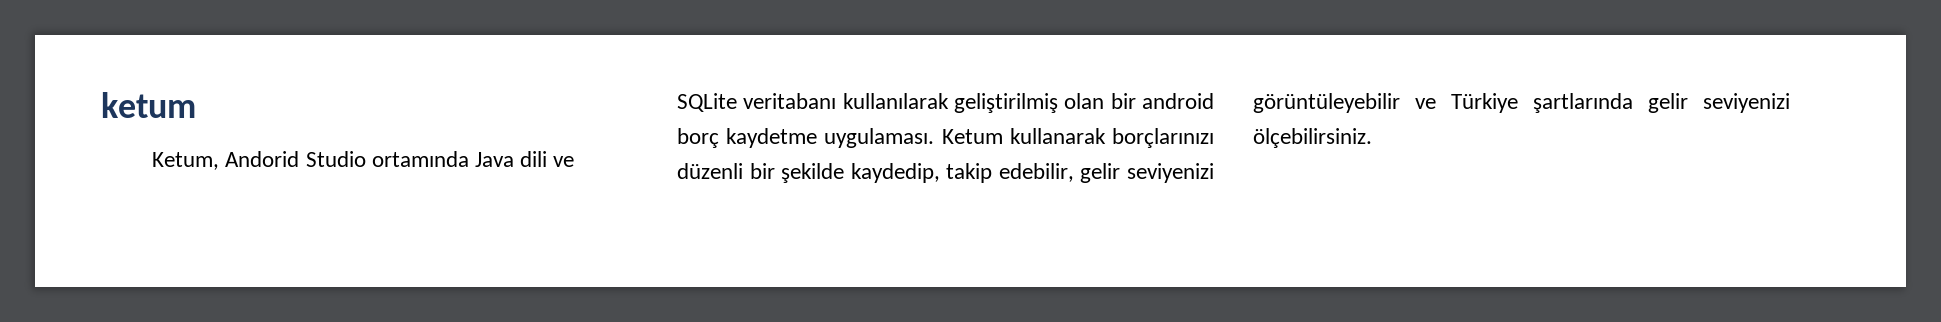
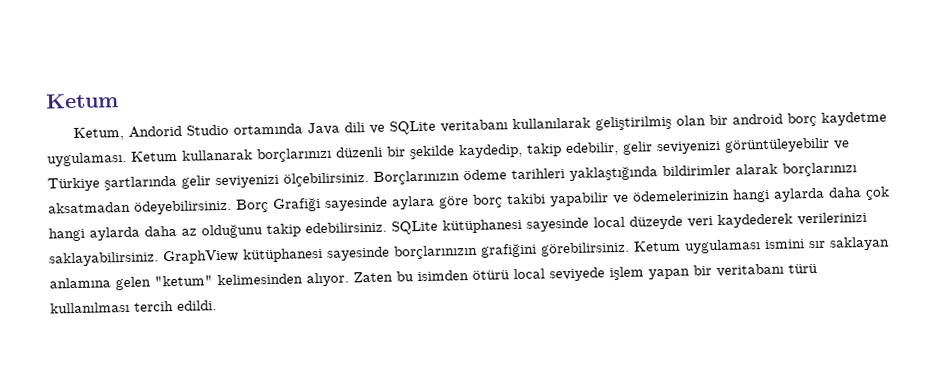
[101,92,196,118] ketum -> [45,93,119,109] Ketum
(1372, 138) none -> [373,162,857,185] [48,186,890,215] [48,211,867,242] [49,236,890,267] [49,263,818,291] [50,300,217,314] Borçlarınızın ödeme tarihleri yaklaştığında bildirimler alarak borçlarınızı aksatmadan ödeyebilirsiniz. Borç Grafiği sayesinde aylara göre borç takibi yapabilir ve ödemelerinizin hangi aylarda daha çok hangi aylarda daha az olduğunu takip edebilirsiniz. SQLite kütüphanesi sayesinde local düzeyde veri kaydederek verilerinizi saklayabilirsiniz. GraphView kütüphanesi sayesinde borçlarınızın grafiğini görebilirsiniz. Ketum uygulaması ismini sır saklayan anlamına gelen "ketum" kelimesinden alıyor. Zaten bu isimden ötürü local seviyede işlem yapan bir veritabanı türü kullanılması tercih edildi.

